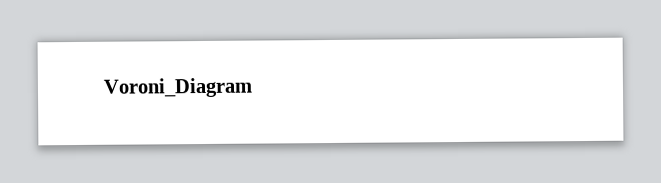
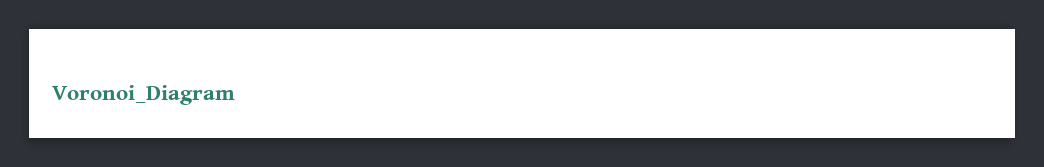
[103,77,253,98] Voroni_Diagram -> [52,85,235,105] Voronoi_Diagram

